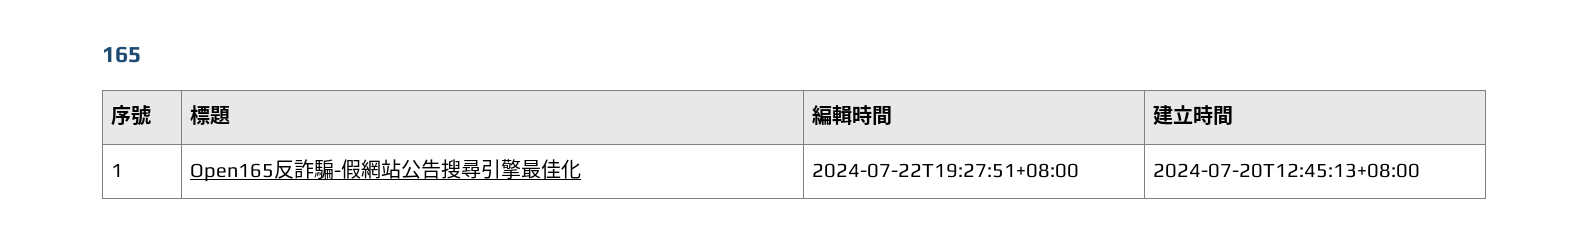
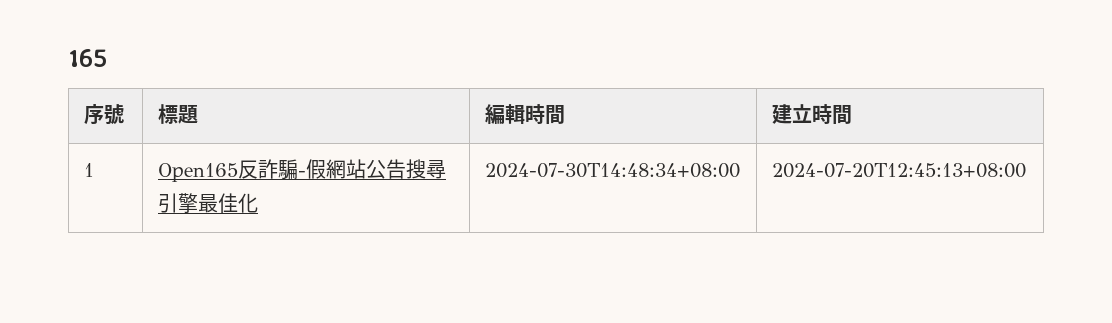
[812,163,1080,178] 2024-07-22T19:27:51+08:00 -> [484,163,740,178] 2024-07-30T14:48:34+08:00

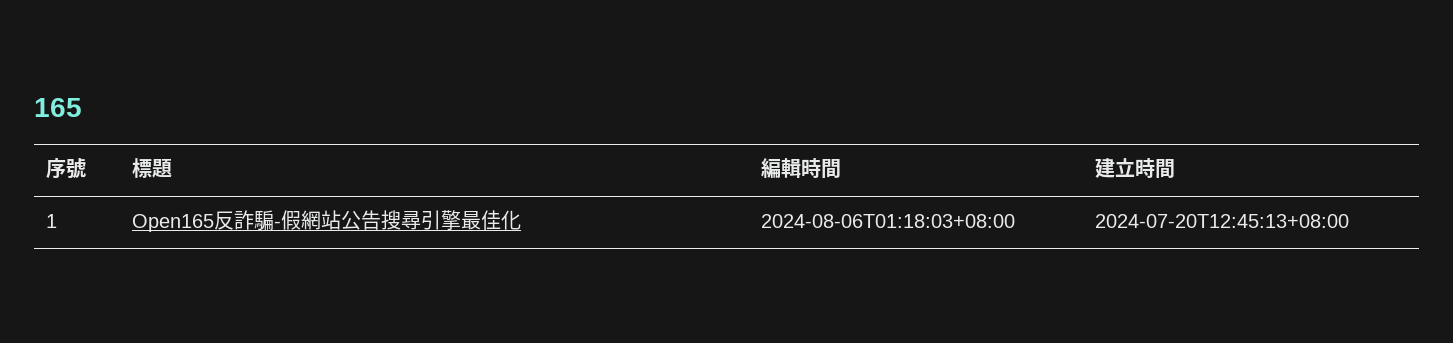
[484,163,740,178] 2024-07-30T14:48:34+08:00 -> [761,214,1016,228] 2024-08-06T01:18:03+08:00

